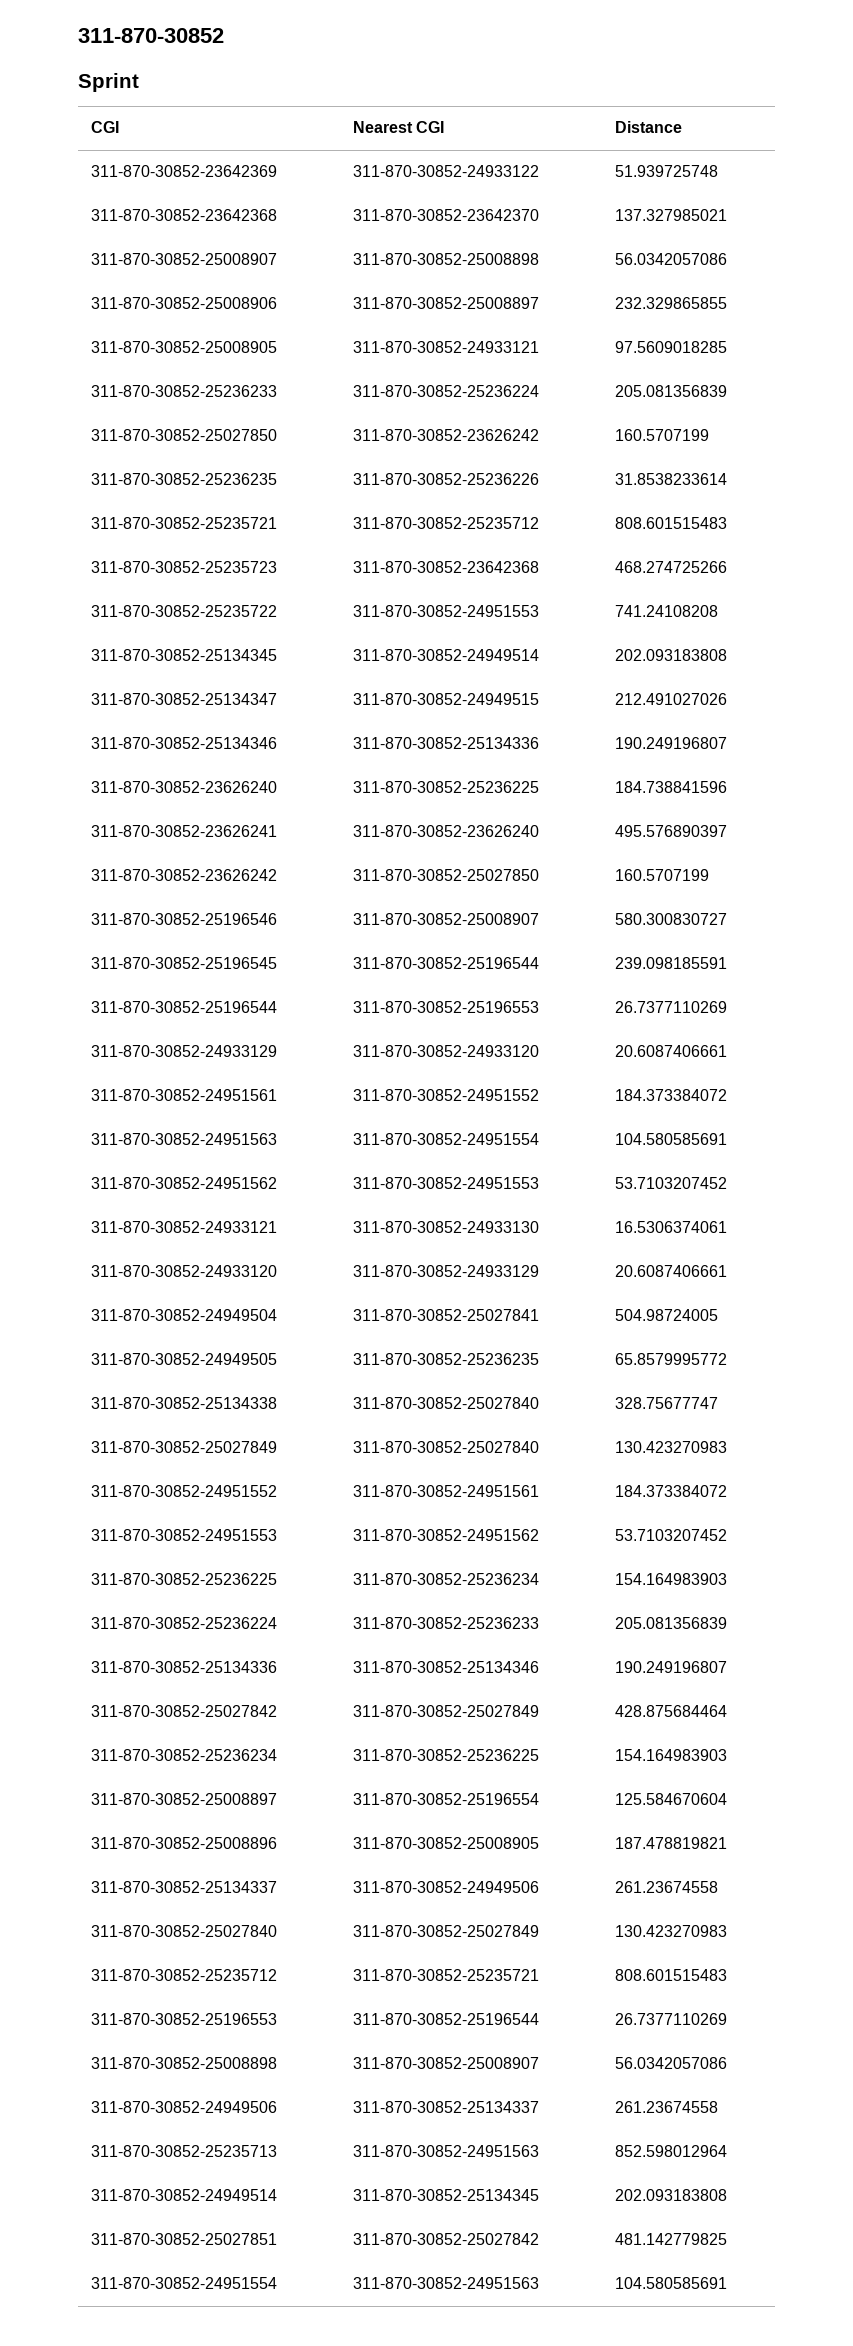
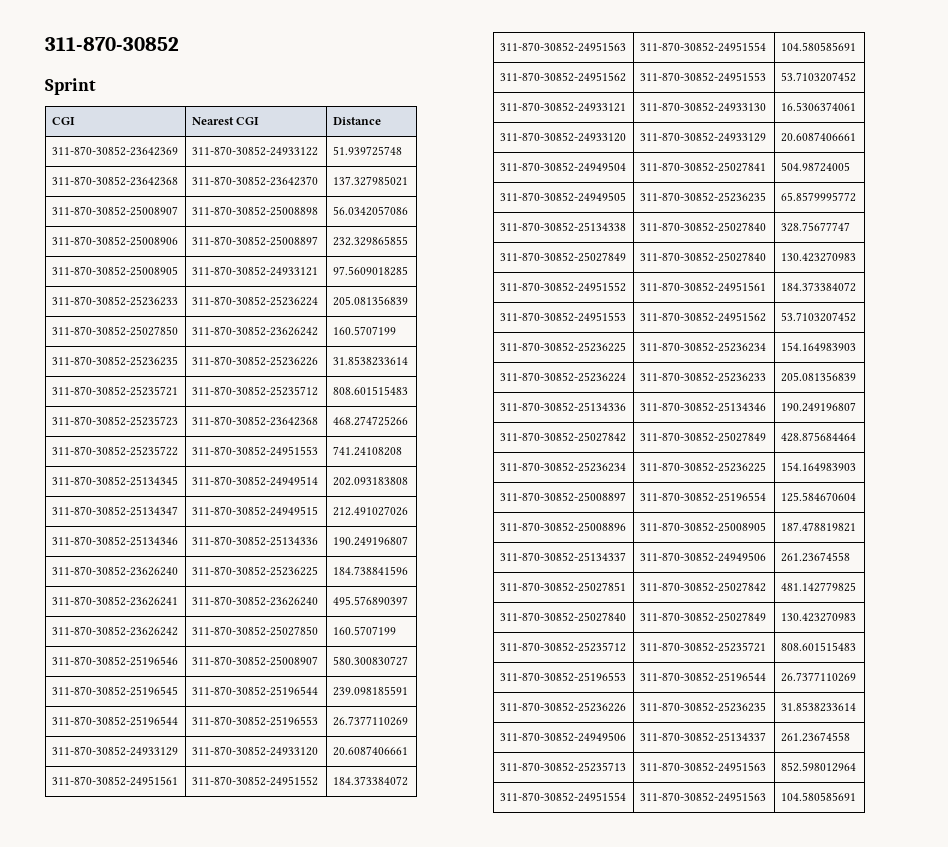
(718, 1887) none -> [499,582,626,592] [639,582,766,592] [780,582,856,592] // 311-870-30852-25027851 | 311-870-30852-25027842 | 481.142779825
[90,2057,277,2069] [352,2057,539,2069] [614,2057,727,2069] 311-870-30852-25008898 | 311-870-30852-25008907 | 56.0342057086 -> [499,702,626,712] [639,702,766,712] [780,702,856,712] 311-870-30852-25236226 | 311-870-30852-25236235 | 31.8538233614
[90,2189,277,2201] [352,2189,539,2201] [614,2189,727,2201] [90,2233,277,2245] [352,2233,539,2245] [614,2233,727,2245] // 311-870-30852-24949514 | 311-870-30852-25134345 | 202.093183808 // 311-870-30852-25027851 | 311-870-30852-25027842 | 481.142779825 -> (856, 767) none

